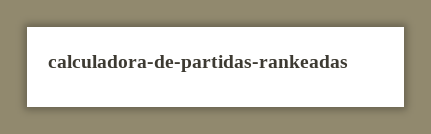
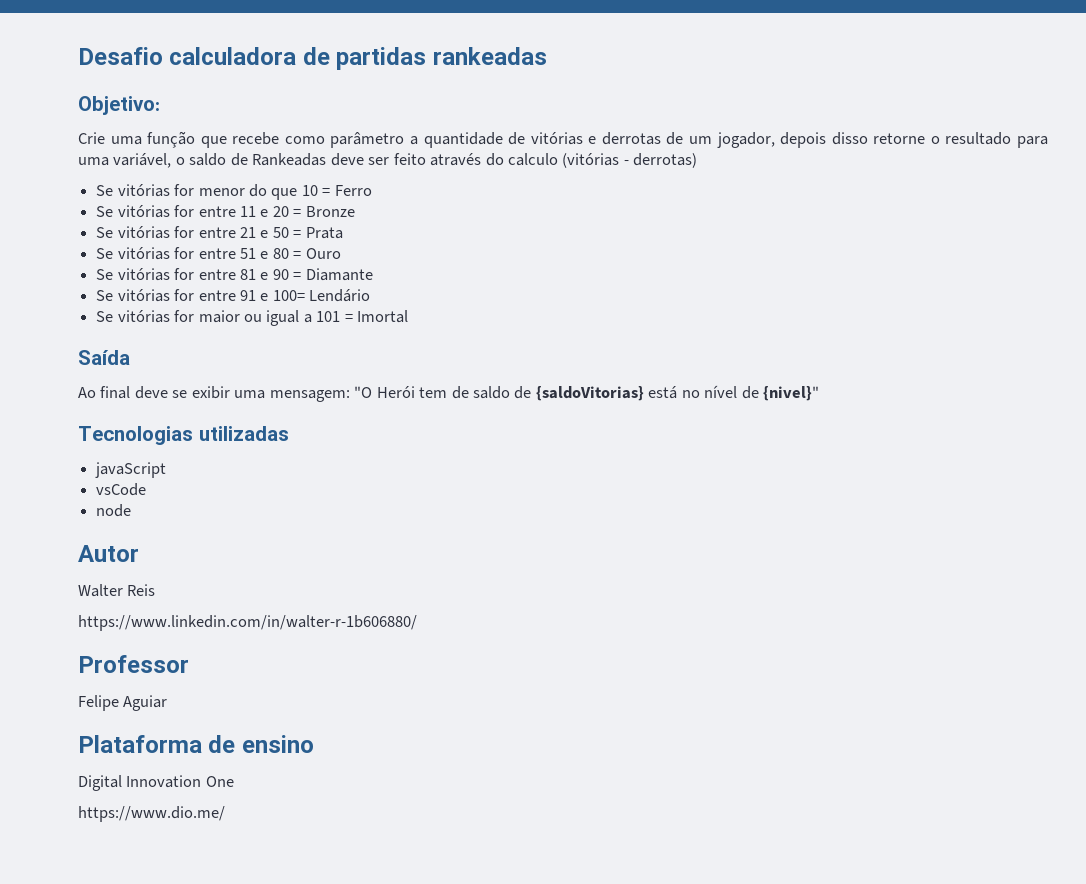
[48,55,348,72] calculadora-de-partidas-rankeadas -> [78,47,547,70] [78,96,160,115] [78,131,1048,148] [78,153,698,168] [96,184,372,200] [96,205,355,218] [96,226,343,239] [96,247,341,260] [96,268,373,281] [96,289,371,302] [96,310,409,326] [78,350,130,365] [78,385,820,402] [78,426,289,445] [95,462,167,478] [96,483,147,496] [96,504,132,517] [78,545,139,562] [78,584,156,597] [78,615,417,631] [78,655,189,673] [78,695,168,711] [78,735,314,753] [78,775,234,791] [78,806,225,822] Desafio calculadora de partidas rankeadas // Objetivo: // Crie uma função que recebe como parâmetro a quantidade de vitórias e derrotas de um jogador, depois disso retorne o resultado para uma variável, o saldo de Rankeadas deve ser feito através do calculo (vitórias - derrotas) // Se vitórias for menor do que 10 = Ferro // Se vitórias for entre 11 e 20 = Bronze // Se vitórias for entre 21 e 50 = Prata // Se vitórias for entre 51 e 80 = Ouro // Se vitórias for entre 81 e 90 = Diamante // Se vitórias for entre 91 e 100= Lendário // Se vitórias for maior ou igual a 101 = Imortal // Saída // Ao final deve se exibir uma mensagem: "O Herói tem de saldo de {saldoVitorias} está no nível de {nivel}" // Tecnologias utilizadas // javaScript // vsCode // node // Autor // Walter Reis // https://www.linkedin.com/in/walter-r-1b606880/ // Professor // Felipe Aguiar // Plataforma de ensino // Digital Innovation One // https://www.dio.me/

